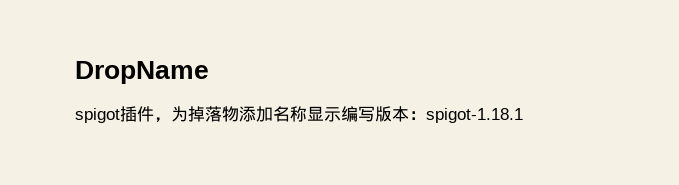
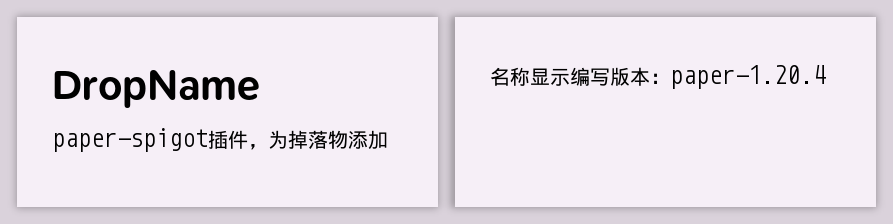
[75,108,120,123] spigot -> [52,128,208,152] paper-spigot
[426,108,523,123] spigot-1.18.1 -> [670,65,826,89] paper-1.20.4

